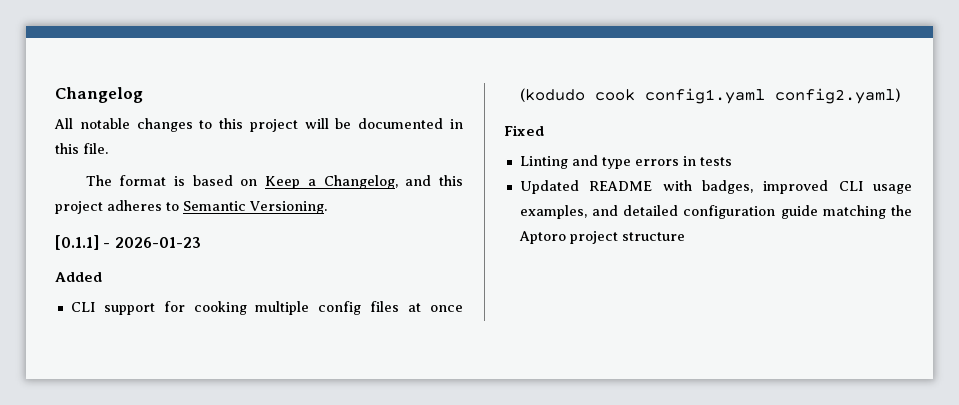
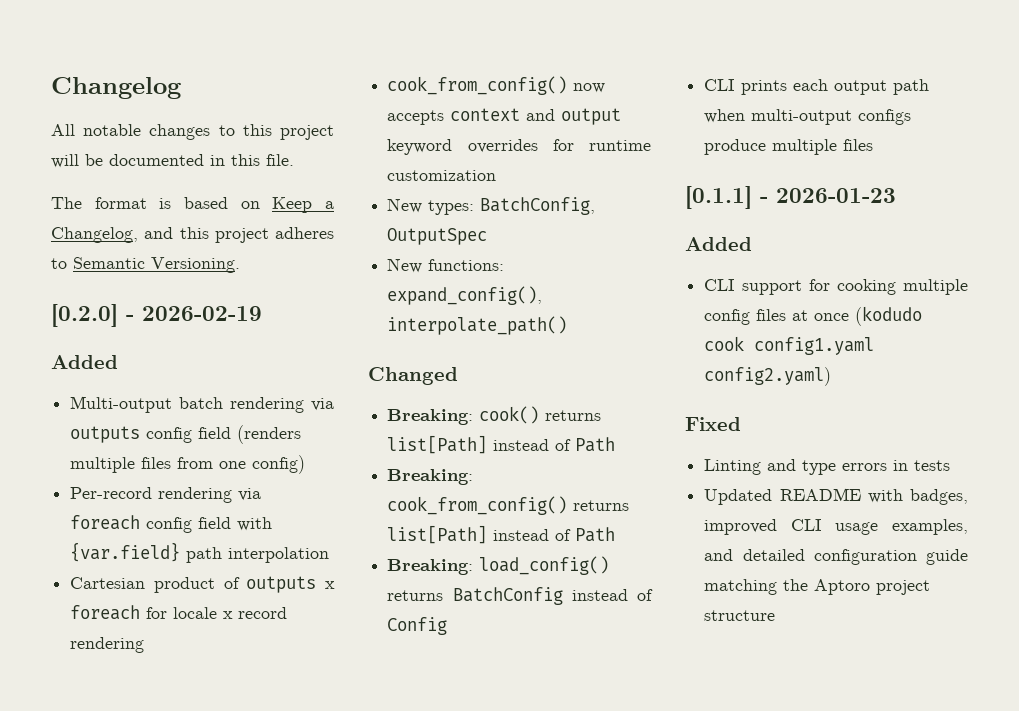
(327, 207) none -> [51,304,262,327] [51,355,118,369] [70,396,334,413] [70,425,302,444] [70,455,306,474] [70,487,262,503] [70,515,273,533] [70,542,330,563] [70,576,335,593] [70,605,288,620] [70,637,145,653] [387,76,606,95] [387,108,622,125] [387,139,651,155] [387,170,497,181] [387,197,596,215] [387,228,488,245] [387,258,505,273] [387,286,543,305] [387,316,568,335] [368,367,458,385] [387,406,602,425] [387,435,616,454] [387,469,474,485] [387,496,630,515] [387,525,616,544] [387,556,610,575] [387,587,653,605] [387,617,448,635] [704,79,930,95] [704,109,912,125] [704,139,874,155] // [0.2.0] - 2026-02-19 // Added // Multi-output batch rendering via outputs config field (renders multiple files from one config) // Per-record rendering via foreach config field with {var.field} path interpolation // Cartesian product of outputs x foreach for locale x record rendering // cook_from_config() now accepts context and output keyword overrides for runtime customization // New types: BatchConfig, OutputSpec // New functions: expand_config(), interpolate_path() // Changed // Breaking: cook() returns list[Path] instead of Path // Breaking: cook_from_config() returns list[Path] instead of Path // Breaking: load_config() returns BatchConfig instead of Config // CLI prints each output path when multi-output configs produce multiple files

